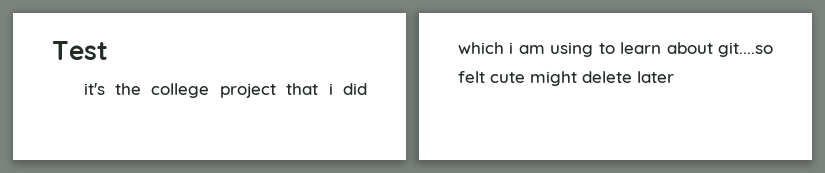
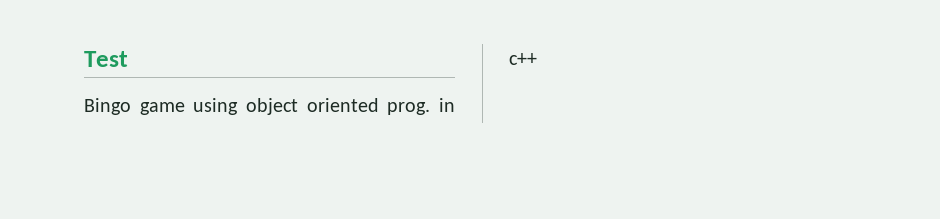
[83,83,367,98] [458,42,773,57] [458,71,674,86] it's the college project that i did which i am using to learn about git....so felt cute might delete later -> [84,98,456,115] [509,53,537,65] Bingo game using object oriented prog. in c++

